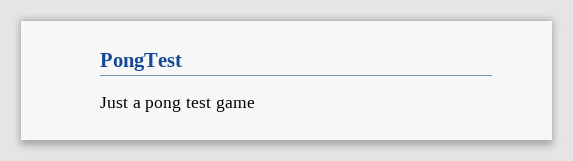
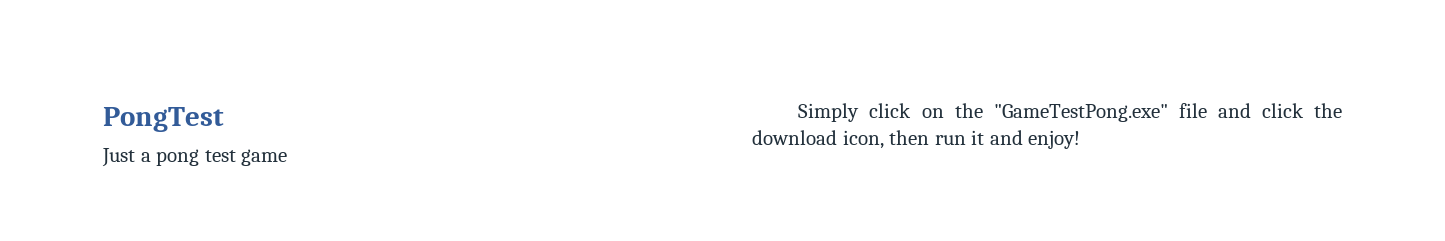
(255, 105) none -> [798,103,1342,122] [752,130,1081,149] // Simply click on the "GameTestPong.exe" file and click the download icon, then run it and enjoy!

